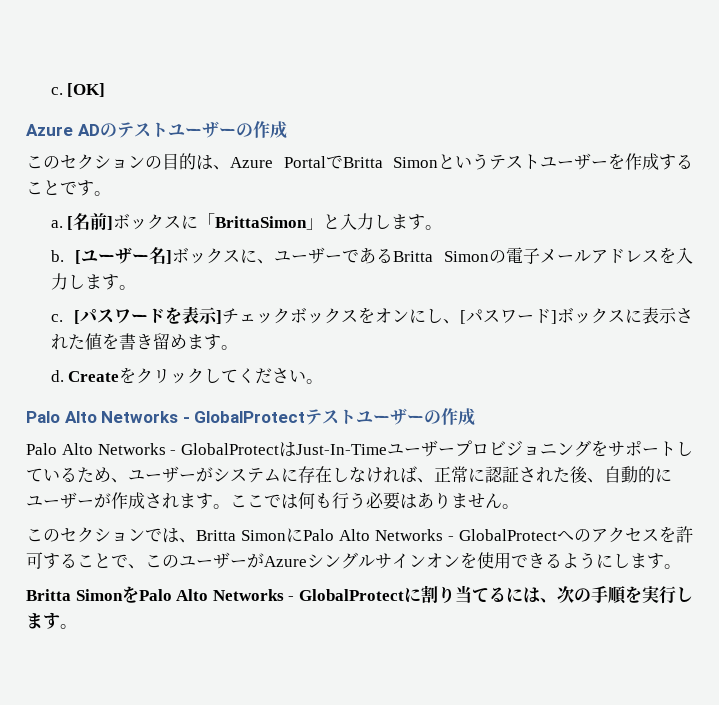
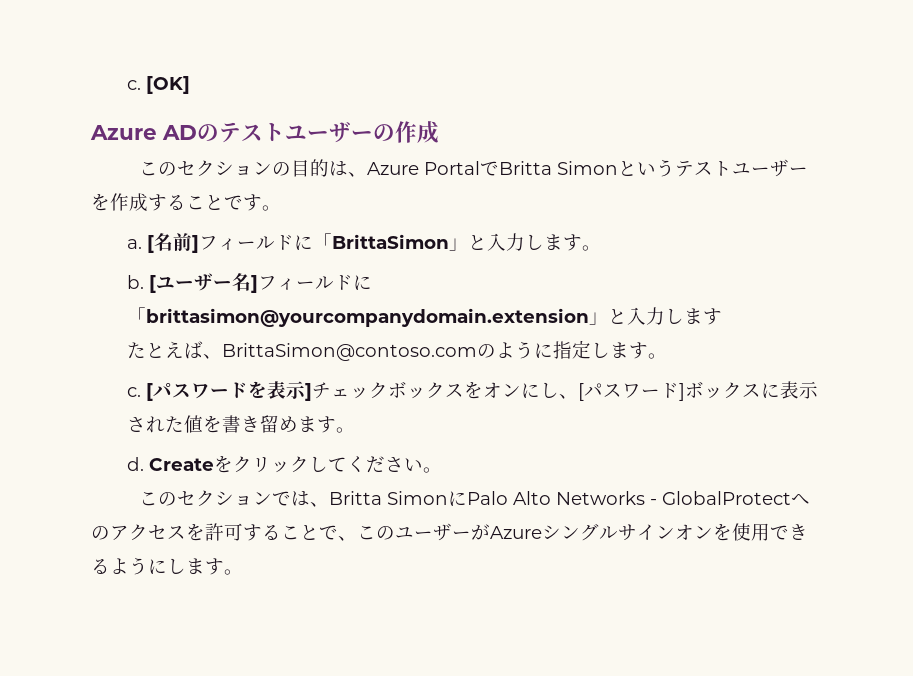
[113,213,182,230] ボックス -> [198,235,294,251] フィールド
[171,247,693,264] [50,273,68,290] ボックスに、ユーザーであるBritta Simonの電子メールアドレスを入力 -> [257,275,372,291] [126,307,722,327] [126,340,591,361] フィールドに「brittasimon@yourcompanydomain.extension」と入力します // たとえば、BrittaSimon@contoso.comのように指定
[26,408,476,426] [26,440,693,457] [26,466,672,483] [26,492,519,510] // Palo Alto Networks - GlobalProtectテストユーザーの作成 // Palo Alto Networks - GlobalProtectはJust-In-Timeユーザープロビジョニングをサポートしているため、ユーザーがシステムに存在しなければ、正常に認証された後、自動的にユーザーが作成されます。ここでは何も行う必要はありません。 -> (442, 470) none
[26,585,693,604] [26,612,77,629] // Britta SimonをPalo Alto Networks - GlobalProtectに割り当てるには、次の手順を実行します。 -> (243, 572) none

